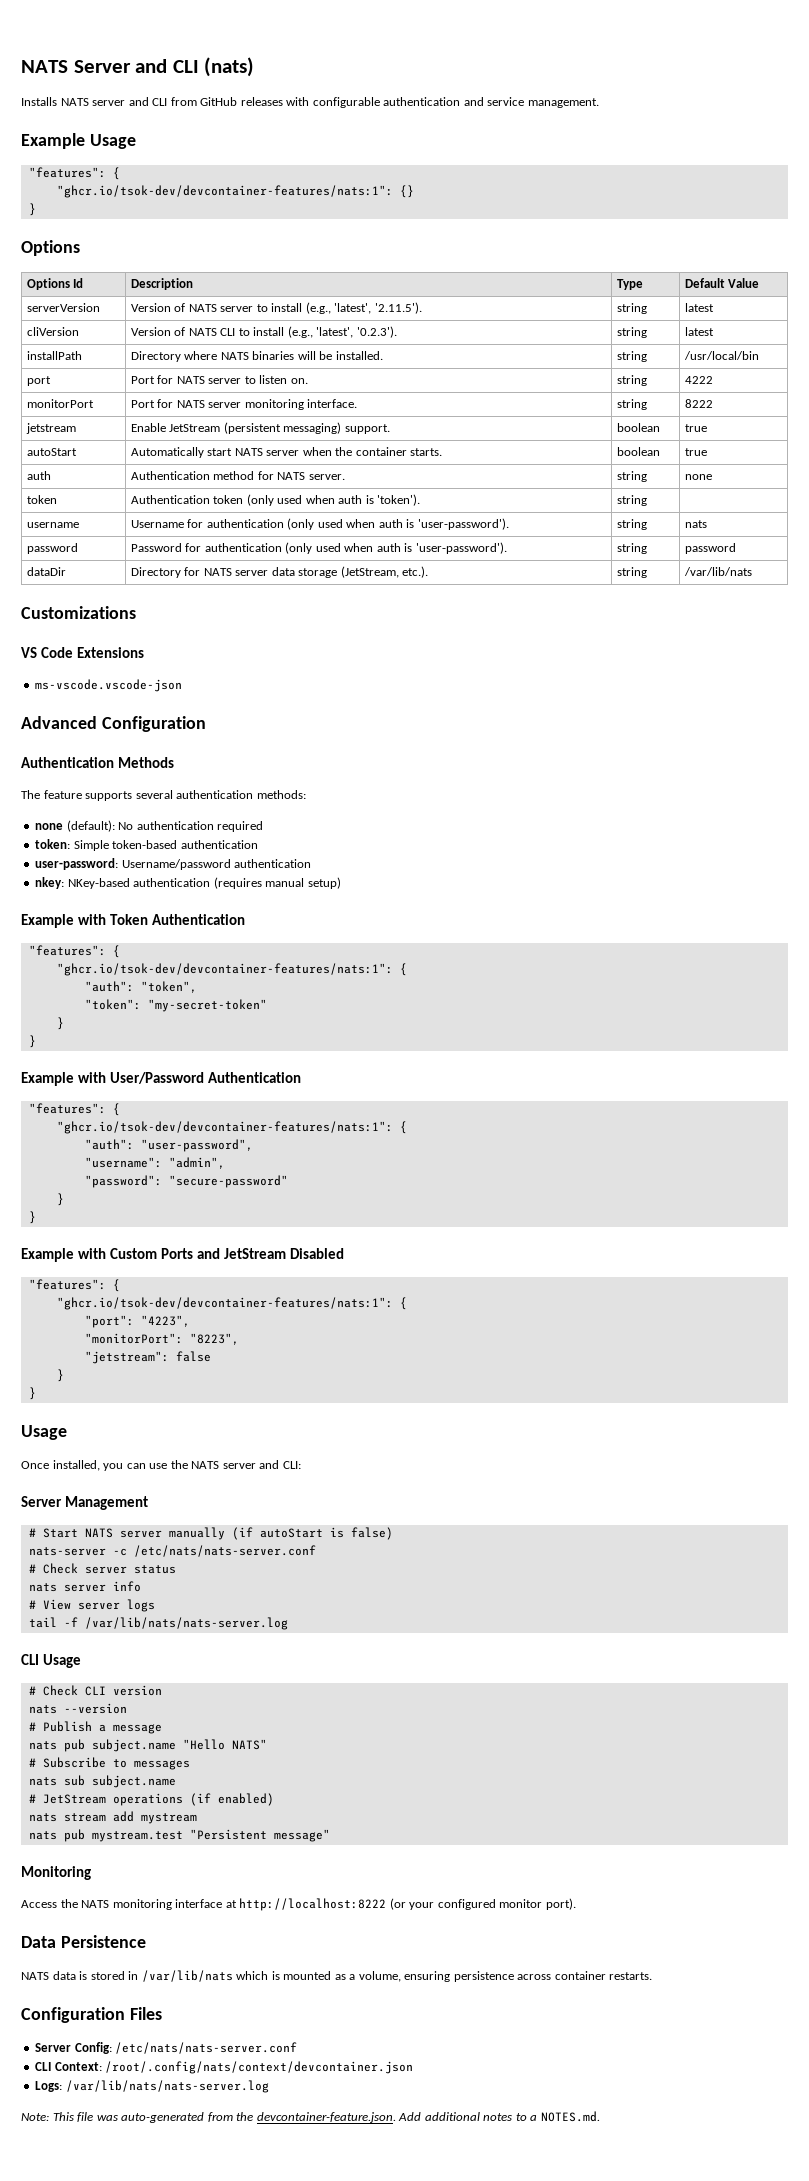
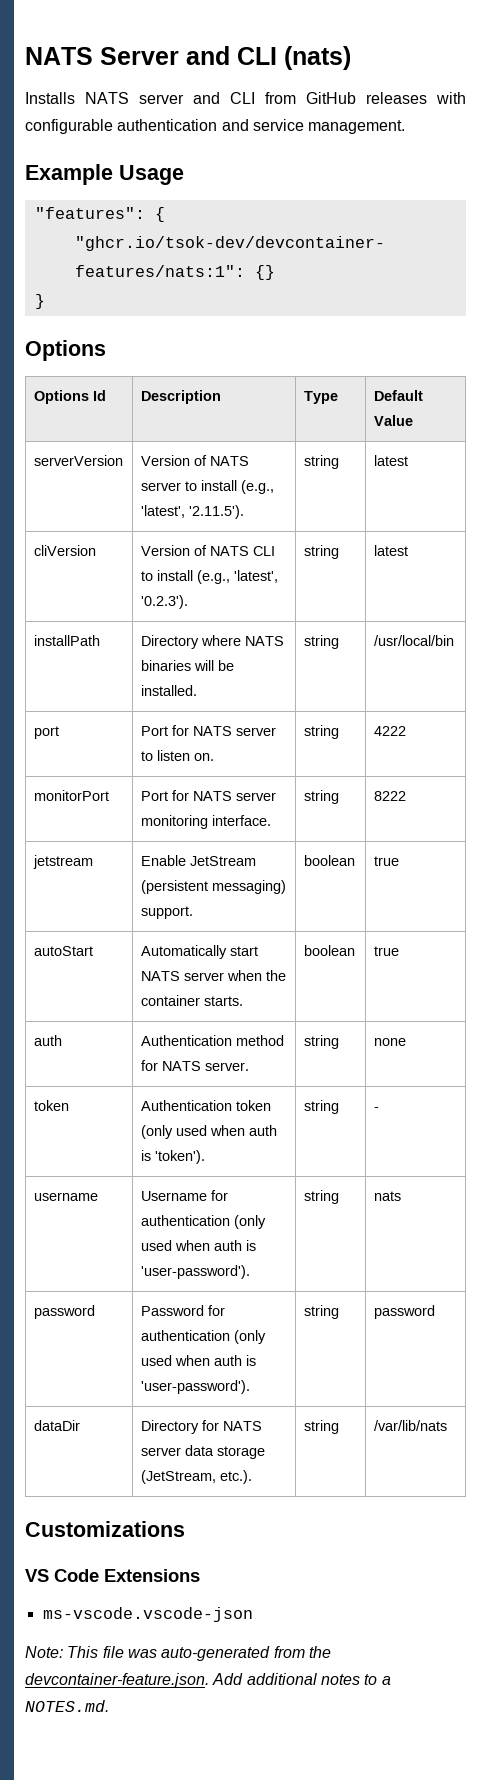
(647, 500) none -> [373,1107,379,1111] -
[21,716,206,732] [21,757,175,768] [21,790,306,801] [35,820,264,832] [35,839,258,851] [35,858,312,870] [35,877,341,889] [21,914,246,928] [28,945,120,958] [56,963,407,976] [84,981,197,993] [84,999,267,1012] [56,1017,64,1030] [28,1035,36,1048] [21,1072,302,1086] [28,1103,120,1116] [56,1121,407,1134] [84,1139,253,1152] [84,1157,225,1169] [84,1175,288,1188] [56,1193,64,1206] [28,1211,36,1224] [21,1248,345,1262] [28,1279,120,1292] [56,1297,407,1310] [84,1315,190,1328] [84,1333,239,1345] [84,1351,211,1364] [56,1369,64,1382] [28,1387,36,1400] [21,1425,67,1440] [21,1460,301,1471] [21,1496,149,1510] [28,1527,393,1540] [28,1545,316,1557] [28,1563,176,1574] [28,1581,141,1592] [28,1599,155,1612] [28,1617,288,1630] [21,1654,82,1668] [28,1685,162,1696] [28,1703,127,1714] [28,1721,162,1734] [28,1739,267,1752] [28,1757,190,1770] [28,1775,176,1788] [28,1793,274,1806] [28,1811,197,1824] [28,1829,330,1842] [21,1866,91,1880] [21,1898,576,1911] [21,1935,146,1948] [21,1970,653,1982] [21,2007,162,2023] [35,2042,298,2054] [35,2061,414,2074] [35,2080,269,2093] // Advanced Configuration // Authentication Methods // The feature supports several authentication methods: // none (default): No authentication required // token: Simple token-based authentication // user-password: Username/password authentication // nkey: NKey-based authentication (requires manual setup) // Example with Token Authentication // "features": { // "ghcr.io/tsok-dev/devcontainer-features/nats:1": { // "auth": "token", // "token": "my-secret-token" // } // } // Example with User/Password Authentication // "features": { // "ghcr.io/tsok-dev/devcontainer-features/nats:1": { // "auth": "user-password", // "username": "admin", // "password": "secure-password" // } // } // Example with Custom Ports and JetStream Disabled // "features": { // "ghcr.io/tsok-dev/devcontainer-features/nats:1": { // "port": "4223", // "monitorPort": "8223", // "jetstream": false // } // } // Usage // Once installed, you can use the NATS server and CLI: // Server Management // # Start NATS server manually (if autoStart is false) // nats-server -c /etc/nats/nats-server.conf // # Check server status // nats server info // # View server logs // tail -f /var/lib/nats/nats-server.log // CLI Usage // # Check CLI version // nats --version // # Publish a message // nats pub subject.name "Hello NATS" // # Subscribe to messages // nats sub subject.name // # JetStream operations (if enabled) // nats stream add mystream // nats pub mystream.test "Persistent message" // Monitoring // Access the NATS monitoring interface at http://localhost:8222 (or your configured monitor port). // Data Persistence // NATS data is stored in /var/lib/nats which is mounted as a volume, ensuring persistence across container restarts. // Configuration Files // Server Config: /etc/nats/nats-server.conf // CLI Context: /root/.config/nats/context/devcontainer.json // Logs: /var/lib/nats/nats-server.log -> (253, 1614) none

